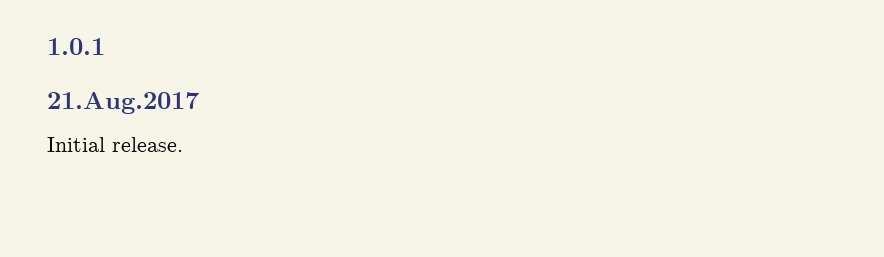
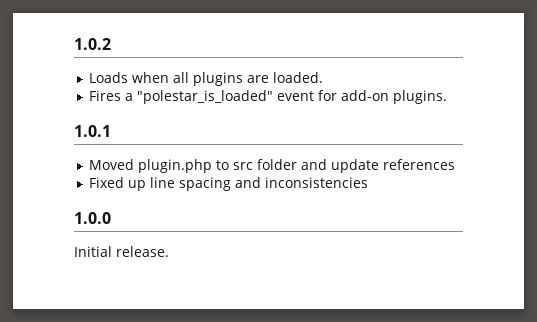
[47,38,105,55] [47,92,199,114] 1.0.1 // 21.Aug.2017 -> [74,38,111,50] [88,72,323,86] [88,90,447,104] [74,125,111,137] [88,159,455,173] [88,177,368,191] [74,212,111,224] 1.0.2 // Loads when all plugins are loaded. // Fires a "polestar_is_loaded" event for add-on plugins. // 1.0.1 // Moved plugin.php to src folder and update references // Fixed up line spacing and inconsistencies // 1.0.0

